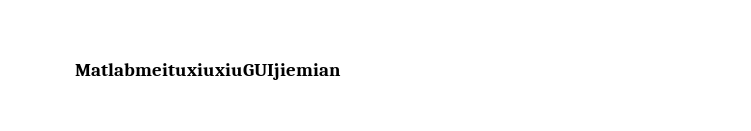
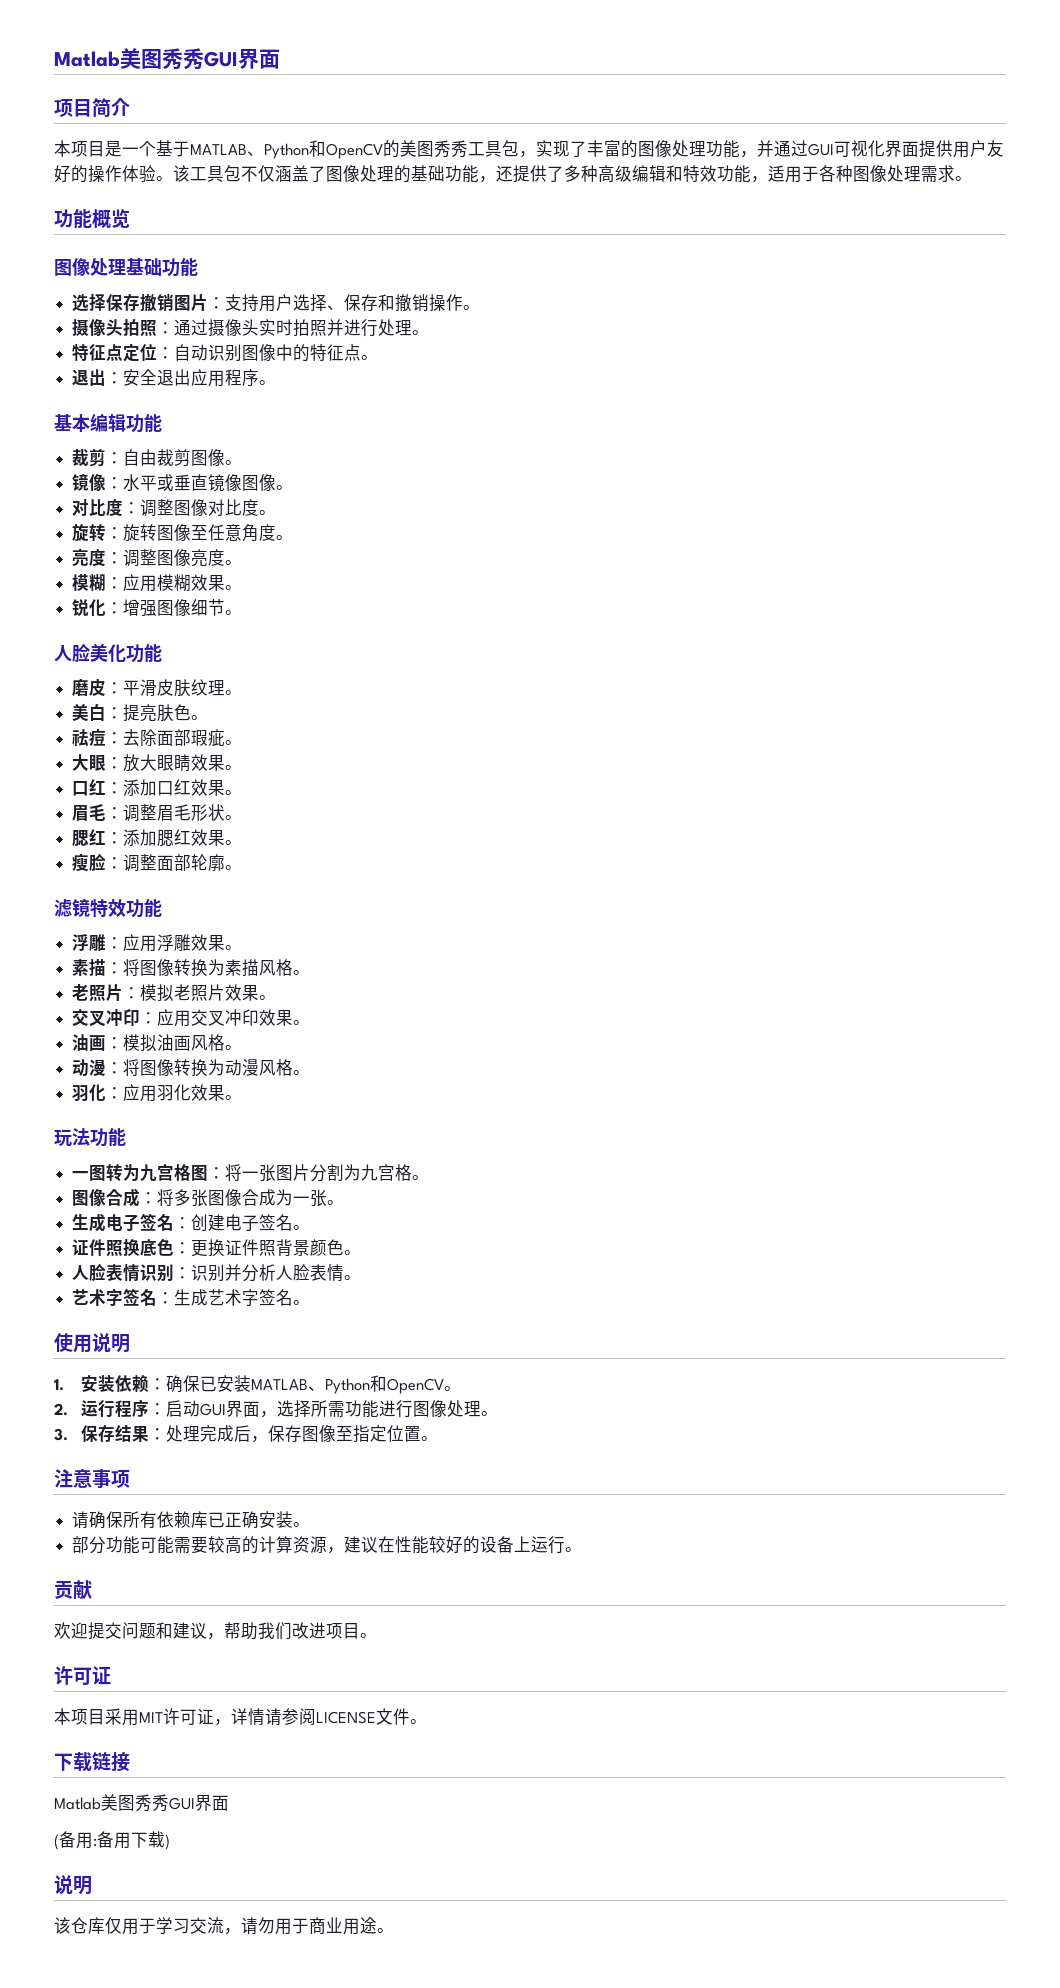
[75,63,341,80] MatlabmeituxiuxiuGUIjiemian -> [54,48,280,70] [54,98,130,117] [54,140,1004,159] [54,165,972,183] [54,209,130,229] [54,258,198,277] [72,293,481,312] [72,319,430,337] [72,344,379,362] [72,369,277,387] [54,413,162,433] [72,448,243,467] [72,473,294,492] [72,499,277,517] [72,523,294,542] [72,549,243,567] [72,573,243,592] [72,599,243,617] [54,643,162,663] [72,678,243,697] [72,704,209,722] [72,729,243,747] [72,754,243,772] [72,779,243,796] [72,804,243,822] [72,829,243,847] [72,853,243,872] [54,898,162,918] [72,934,243,952] [72,959,311,977] [72,984,277,1002] [72,1008,311,1027] [72,1034,243,1052] [72,1059,311,1077] [72,1084,243,1102] [54,1128,126,1147] [72,1163,430,1182] [72,1188,345,1207] [72,1213,311,1232] [72,1238,362,1257] [72,1263,362,1282] [72,1288,311,1306] [54,1333,130,1353] [54,1375,461,1394] [54,1400,498,1418] [54,1424,438,1443] [54,1469,130,1488] [72,1511,311,1529] [72,1536,583,1554] [54,1580,92,1599] [54,1622,377,1640] [54,1666,111,1685] [54,1708,427,1726] [54,1752,130,1772] [54,1794,229,1812] [54,1831,170,1850] [54,1875,92,1895] [54,1917,394,1935] Matlab美图秀秀GUI界面 // 项目简介 // 本项目是一个基于MATLAB、Python和OpenCV的美图秀秀工具包，实现了丰富的图像处理功能，并通过GUI可视化界面提供用户友好的操作体验。该工具包不仅涵盖了图像处理的基础功能，还提供了多种高级编辑和特效功能，适用于各种图像处理需求。 // 功能概览 // 图像处理基础功能 // 选择保存撤销图片：支持用户选择、保存和撤销操作。 // 摄像头拍照：通过摄像头实时拍照并进行处理。 // 特征点定位：自动识别图像中的特征点。 // 退出：安全退出应用程序。 // 基本编辑功能 // 裁剪：自由裁剪图像。 // 镜像：水平或垂直镜像图像。 // 对比度：调整图像对比度。 // 旋转：旋转图像至任意角度。 // 亮度：调整图像亮度。 // 模糊：应用模糊效果。 // 锐化：增强图像细节。 // 人脸美化功能 // 磨皮：平滑皮肤纹理。 // 美白：提亮肤色。 // 祛痘：去除面部瑕疵。 // 大眼：放大眼睛效果。 // 口红：添加口红效果。 // 眉毛：调整眉毛形状。 // 腮红：添加腮红效果。 // 瘦脸：调整面部轮廓。 // 滤镜特效功能 // 浮雕：应用浮雕效果。 // 素描：将图像转换为素描风格。 // 老照片：模拟老照片效果。 // 交叉冲印：应用交叉冲印效果。 // 油画：模拟油画风格。 // 动漫：将图像转换为动漫风格。 // 羽化：应用羽化效果。 // 玩法功能 // 一图转为九宫格图：将一张图片分割为九宫格。 // 图像合成：将多张图像合成为一张。 // 生成电子签名：创建电子签名。 // 证件照换底色：更换证件照背景颜色。 // 人脸表情识别：识别并分析人脸表情。 // 艺术字签名：生成艺术字签名。 // 使用说明 // 1.安装依赖：确保已安装MATLAB、Python和OpenCV。 // 2.运行程序：启动GUI界面，选择所需功能进行图像处理。 // 3.保存结果：处理完成后，保存图像至指定位置。 // 注意事项 // 请确保所有依赖库已正确安装。 // 部分功能可能需要较高的计算资源，建议在性能较好的设备上运行。 // 贡献 // 欢迎提交问题和建议，帮助我们改进项目。 // 许可证 // 本项目采用MIT许可证，详情请参阅LICENSE文件。 // 下载链接 // Matlab美图秀秀GUI界面 // (备用:备用下载) // 说明 // 该仓库仅用于学习交流，请勿用于商业用途。

